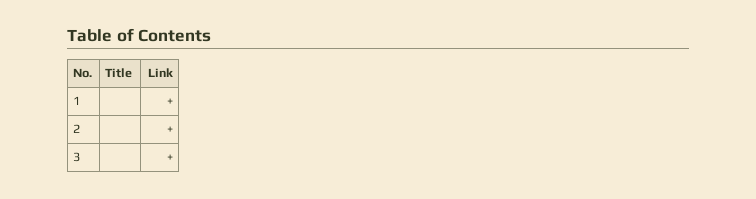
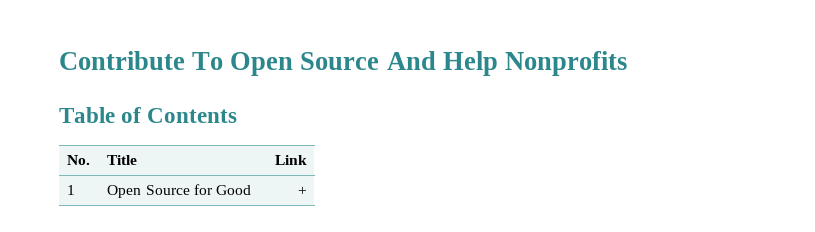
(67, 35) none -> [59,51,627,76] Contribute To Open Source And Help Nonprofits //
[166,98,173,105] [73,124,81,133] [166,126,173,133] [73,152,81,162] | + // 2 | | + // 3 | -> [107,184,251,198] Open Source for Good

